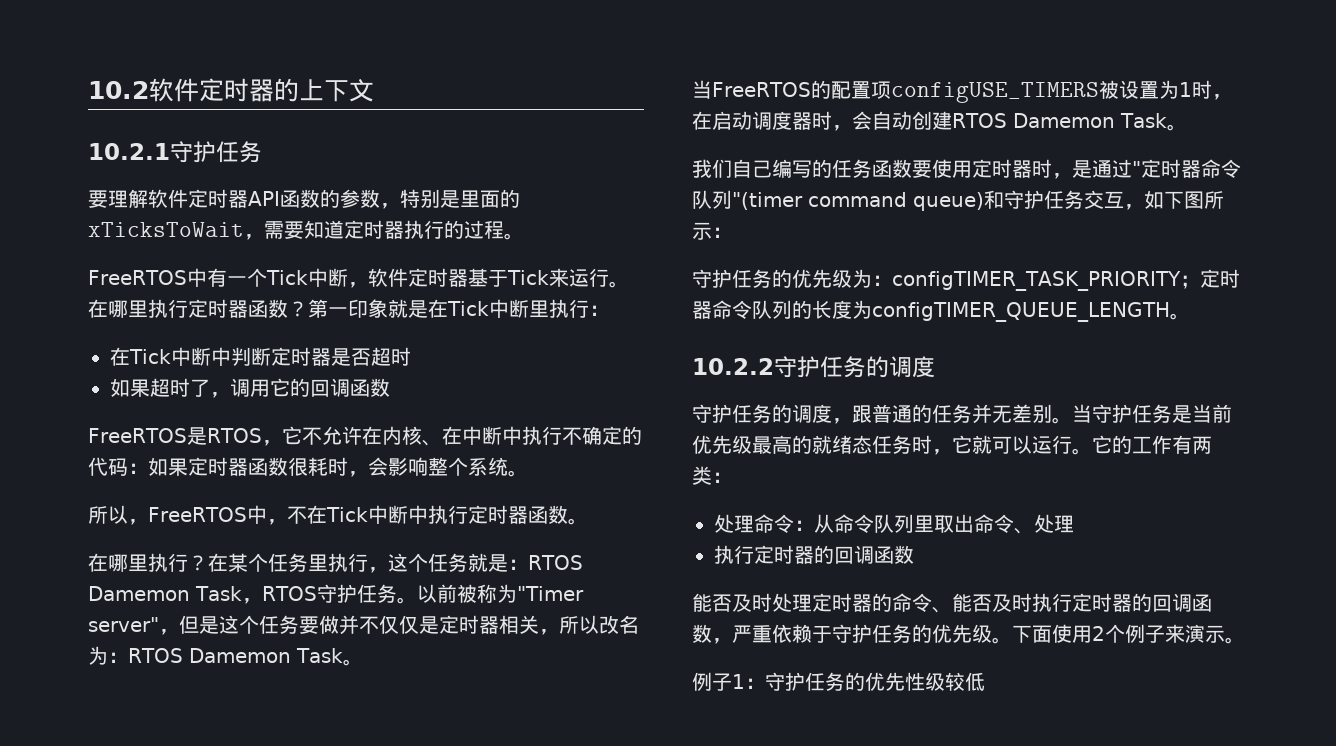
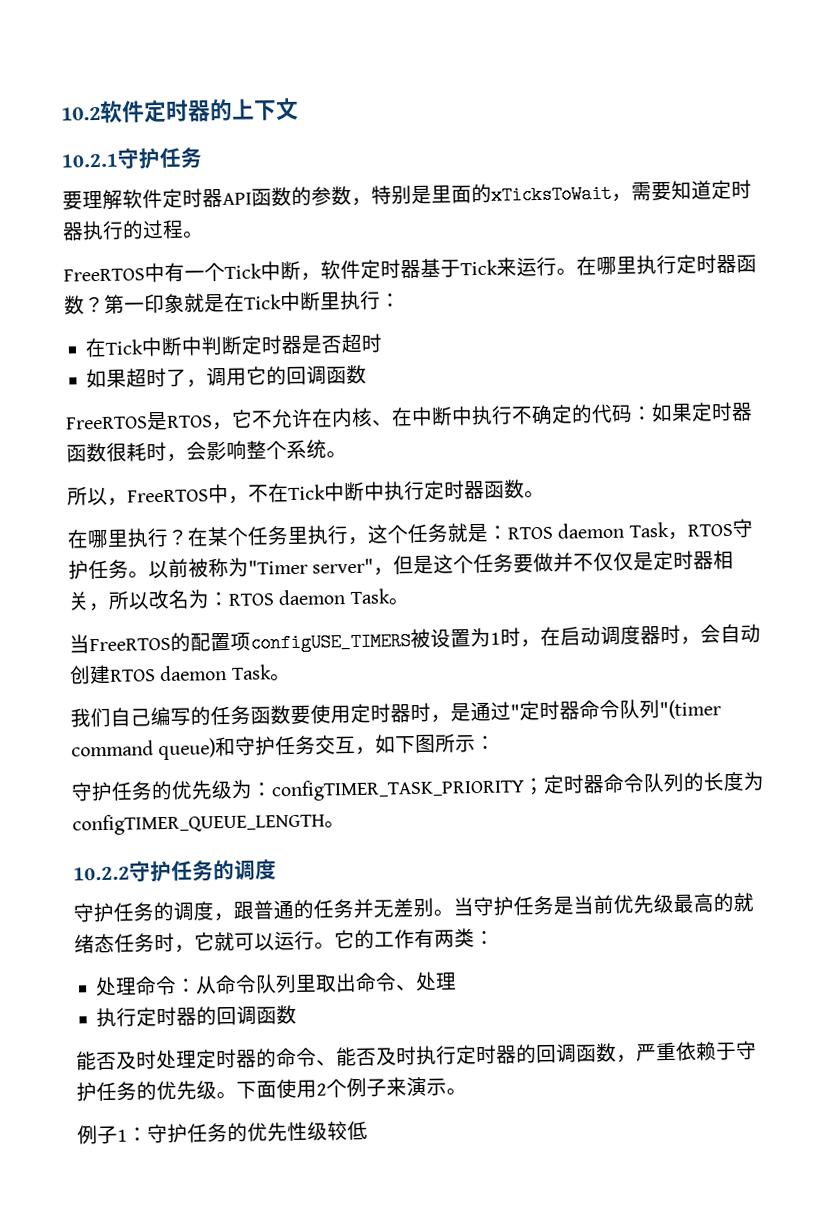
[88,586,190,601] Damemon -> [557,522,625,539] daemon
[188,648,291,663] Damemon -> [278,589,347,606] daemon
[1012,113,1115,128] Damemon -> [159,665,228,682] daemon

